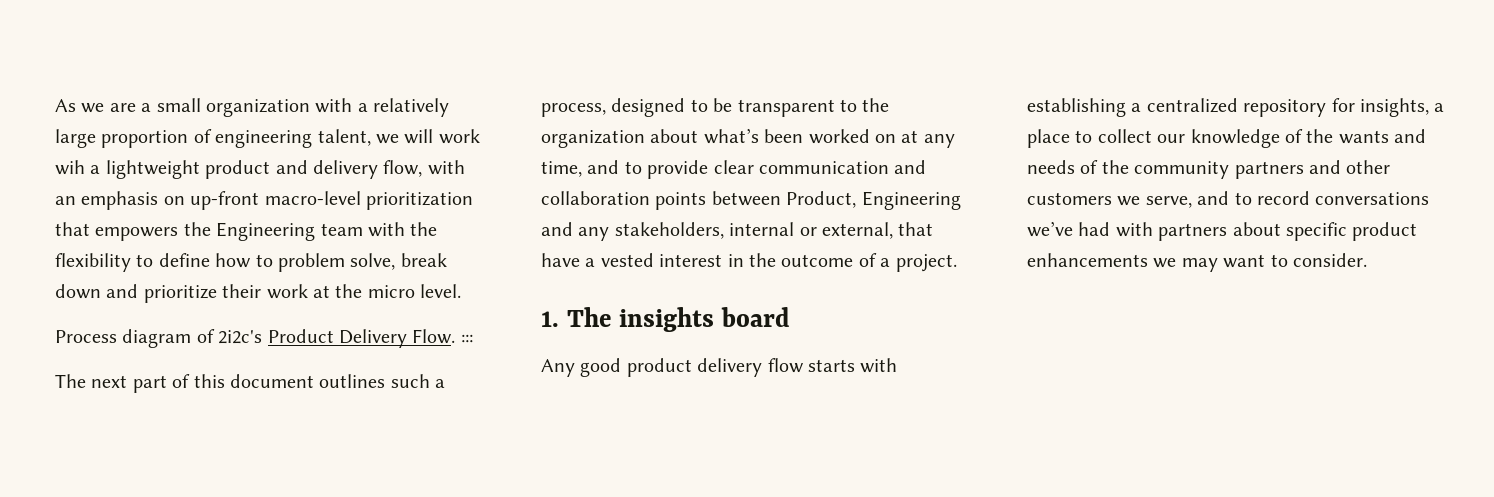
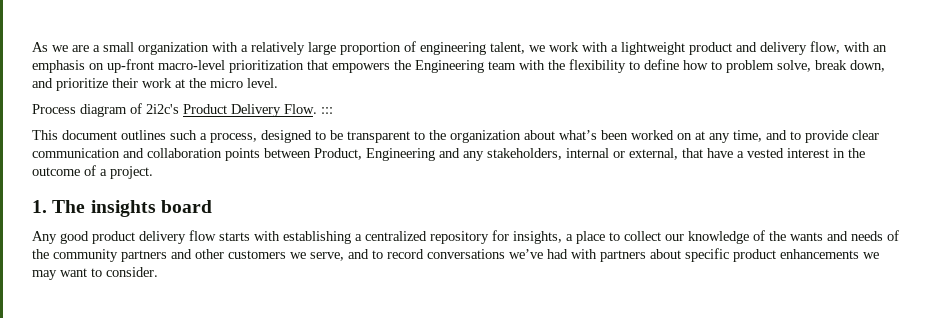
[404,129,480,144] [55,160,85,175] will work wih -> [549,42,608,52] work with
[55,284,101,299] down -> [850,60,885,72] down,
[55,374,225,393] The next part of this -> [32,130,58,140] This

